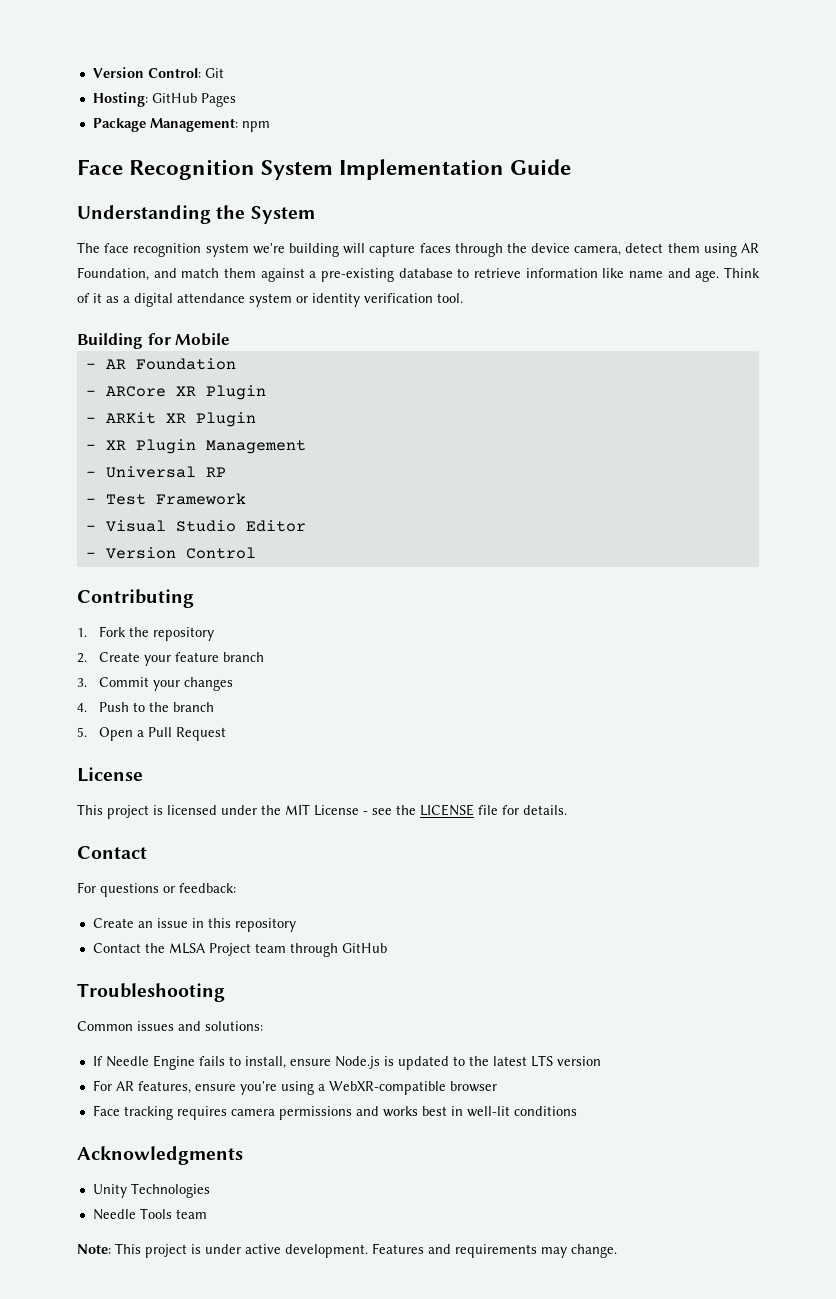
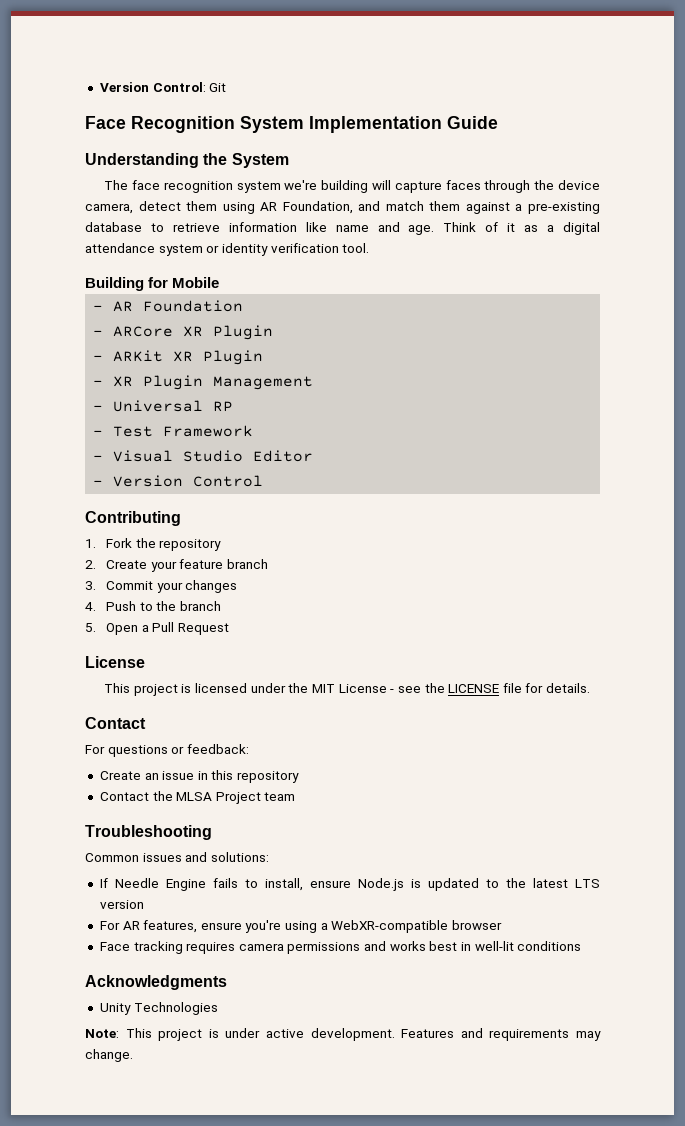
[92,92,236,107] [92,118,270,132] // Hosting: GitHub Pages // Package Management: npm -> (227, 87) none
[289,943,387,957] through GitHub -> (296, 796) none
[92,1208,207,1220] // Needle Tools team -> (218, 1008) none

